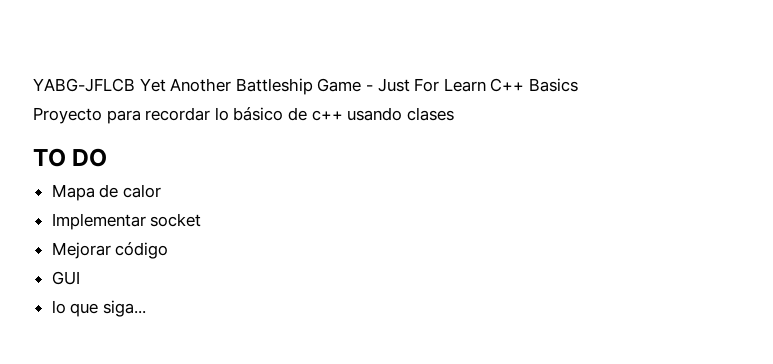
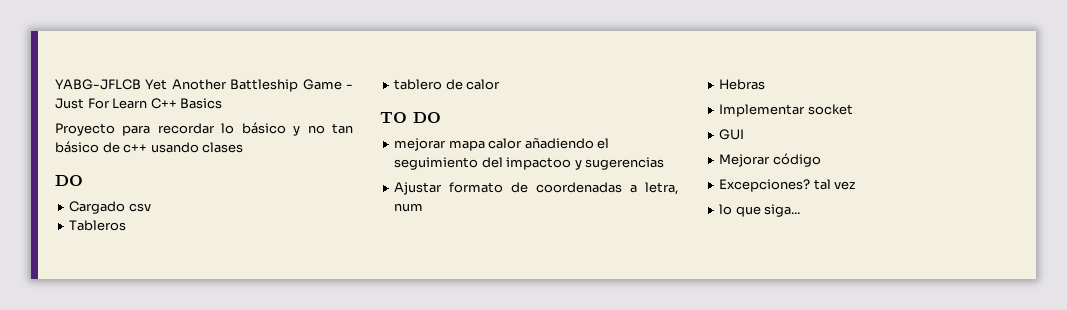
(284, 114) none -> [293,123,353,136] [55,141,99,153] y no tan básico
[33,148,108,167] [51,184,161,201] TO DO // Mapa de calor -> [55,175,83,186] [69,201,151,214] [69,220,127,231] [394,79,501,90] [380,112,441,123] [394,138,610,151] [394,157,665,170] [394,182,678,195] [394,203,424,212] [719,79,766,90] DO // Cargado csv // Tableros // tablero de calor // TO DO // mejorar mapa calor añadiendo el seguimiento del impactoo y sugerencias // Ajustar formato de coordenadas a letra, num // Hebras
(202, 220) none -> [719,129,745,140] // GUI
[51,271,80,285] GUI -> [719,179,856,192] Excepciones? tal vez

